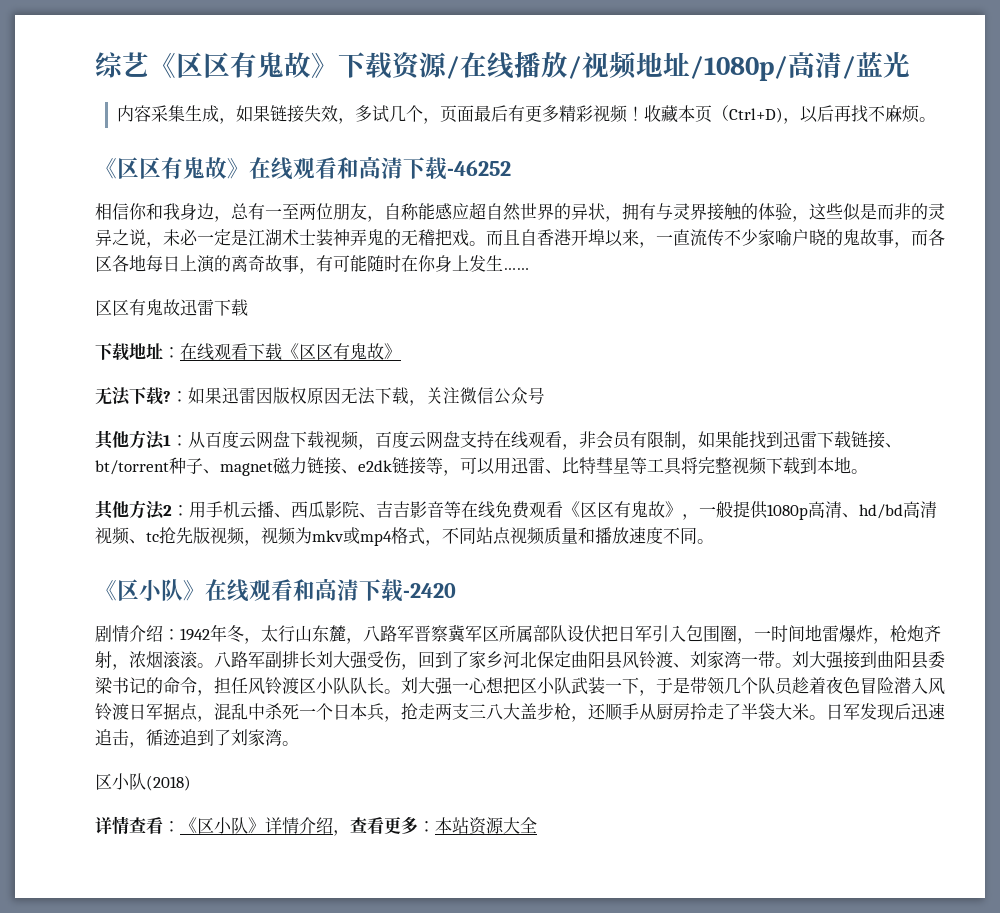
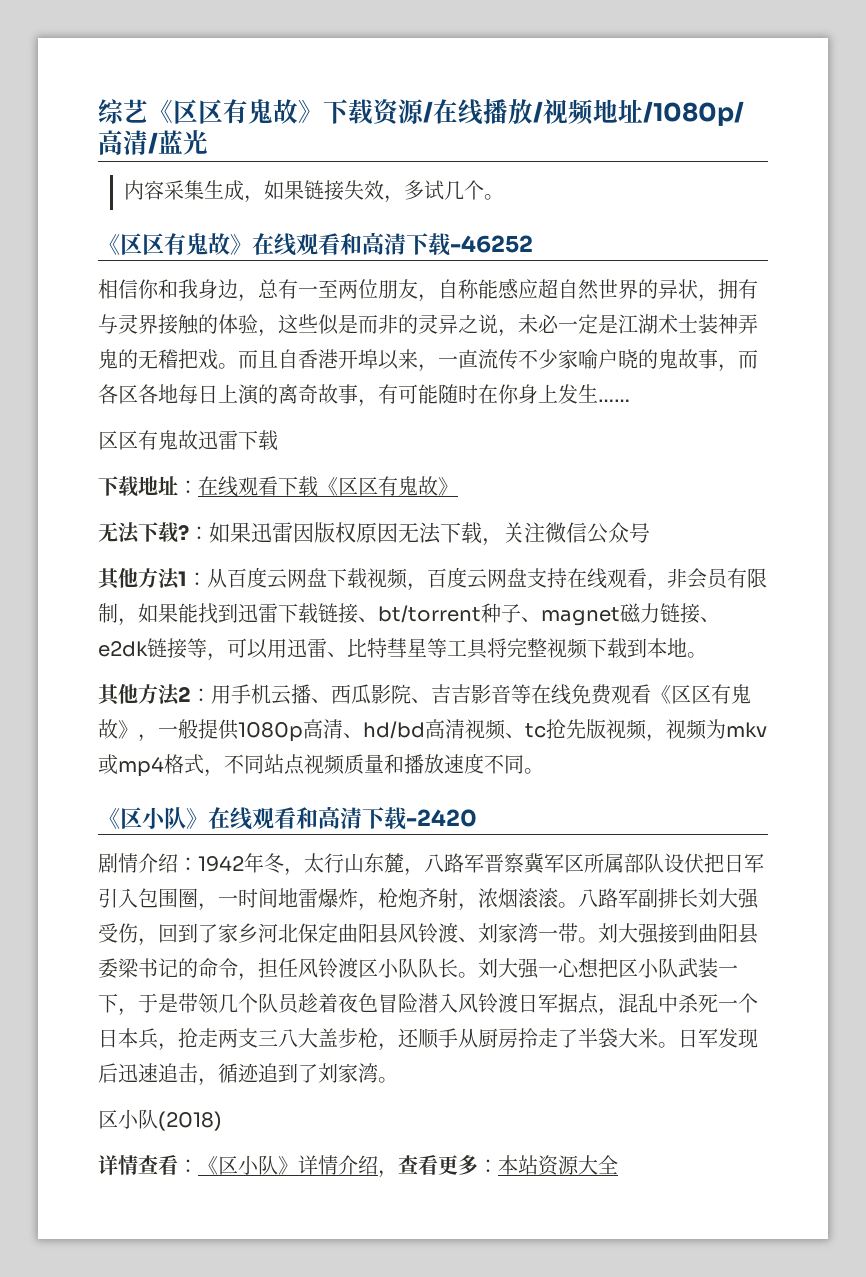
[423,105,920,124] ，页面最后有更多精彩视频！收藏本页（Ctrl+D)，以后再找不麻烦 -> (485, 190) none

